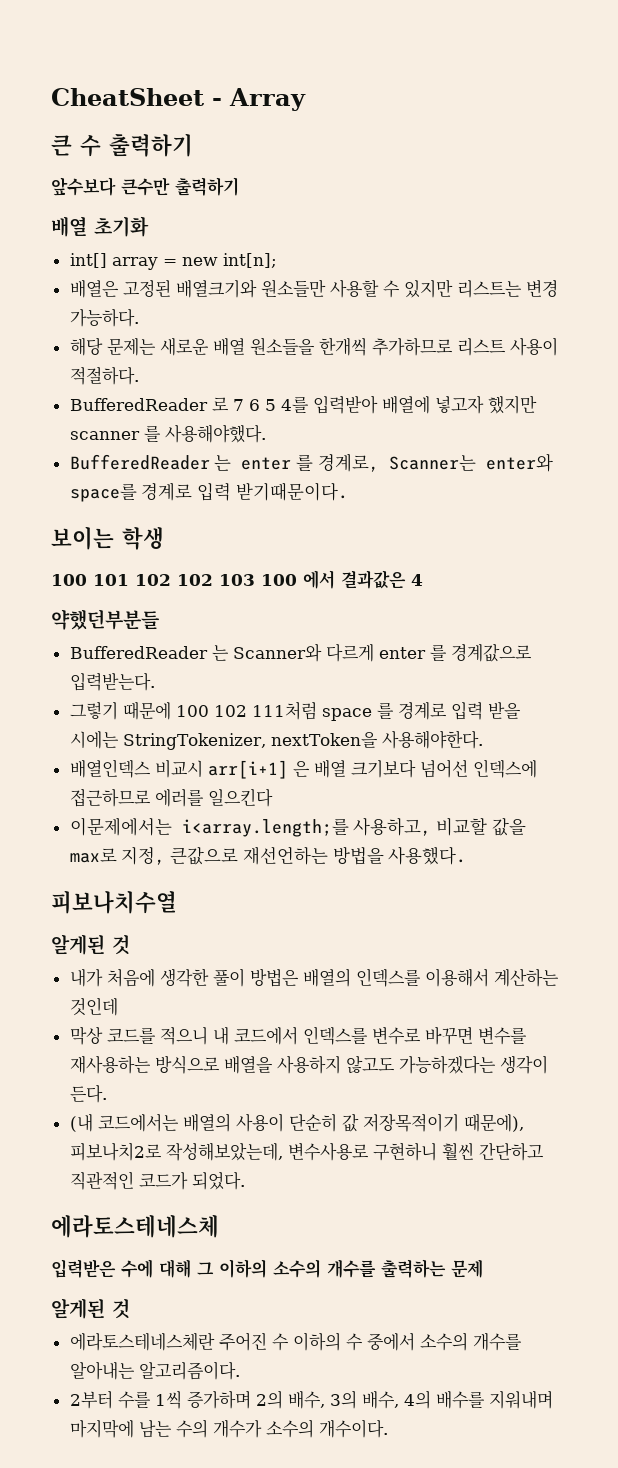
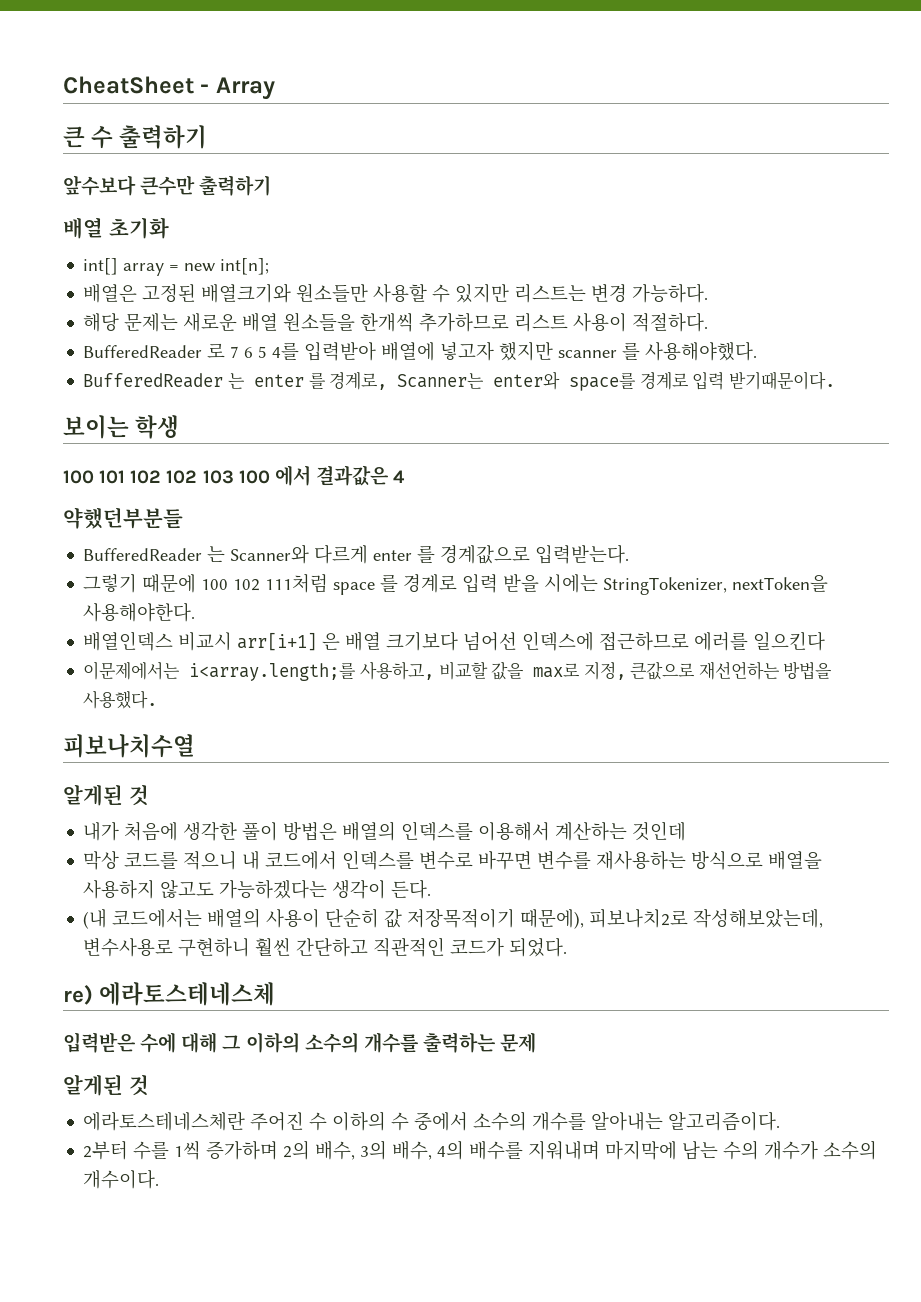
(245, 1181) none -> [63,985,93,1005] re)

